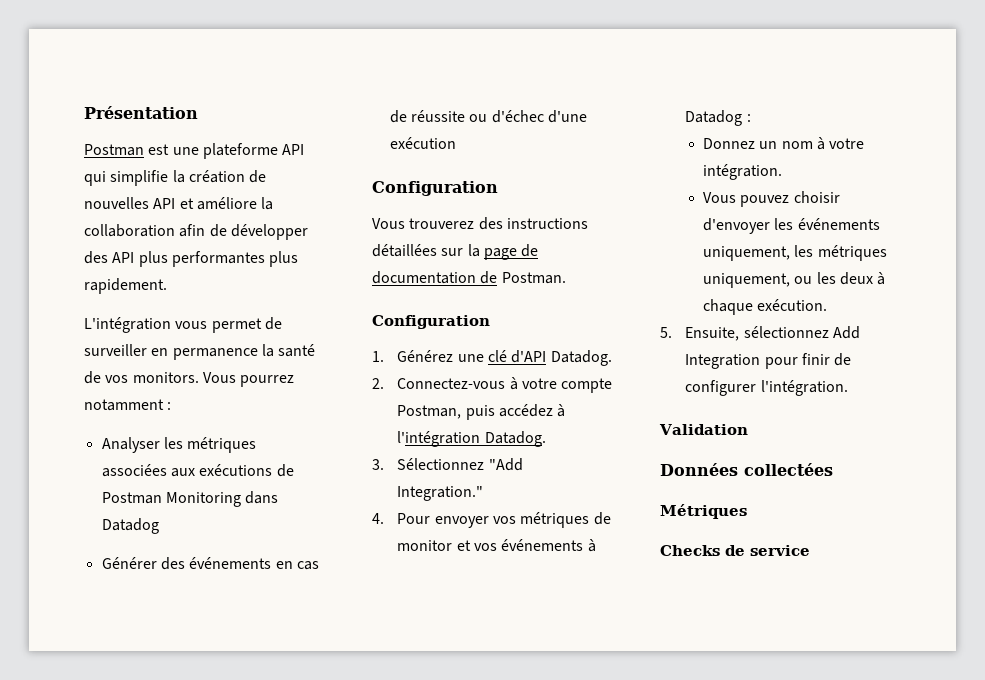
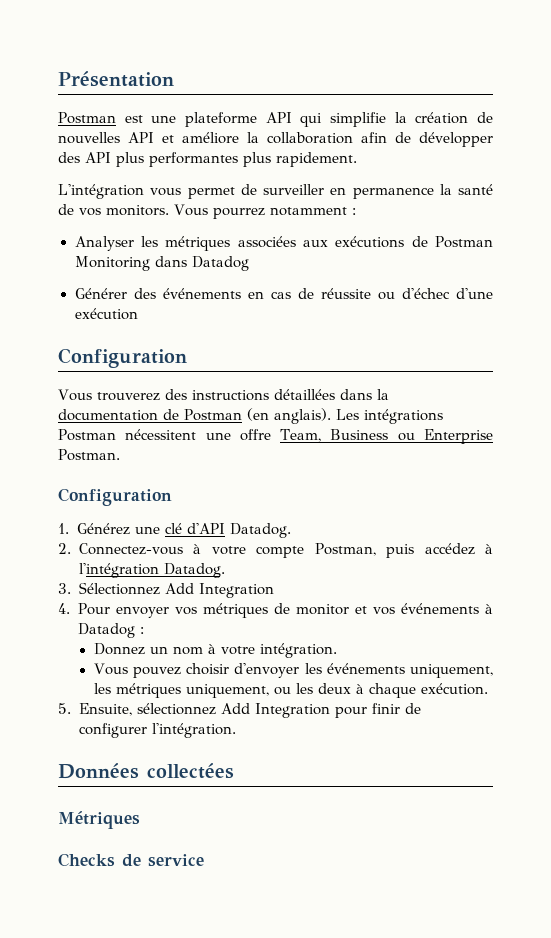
[441,244,539,260] [372,271,498,284] sur la page de documentation de -> [339,389,389,400] [58,408,443,424] [58,429,493,444] dans la documentation de Postman (en anglais). Les intégrations Postman nécessitent une offre Team, Business ou Enterprise
[488,458,523,471] [397,486,484,501] "Add Integration." -> [164,583,274,598] Add Integration
[659,424,748,435] // Validation -> (236, 730) none

